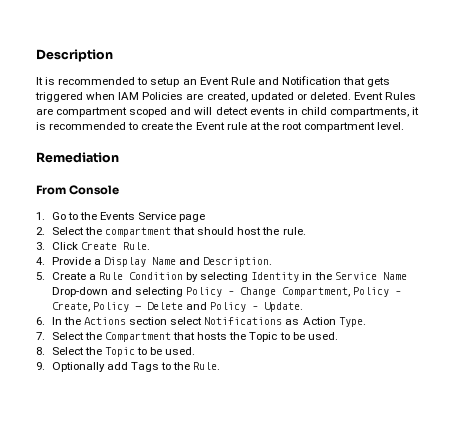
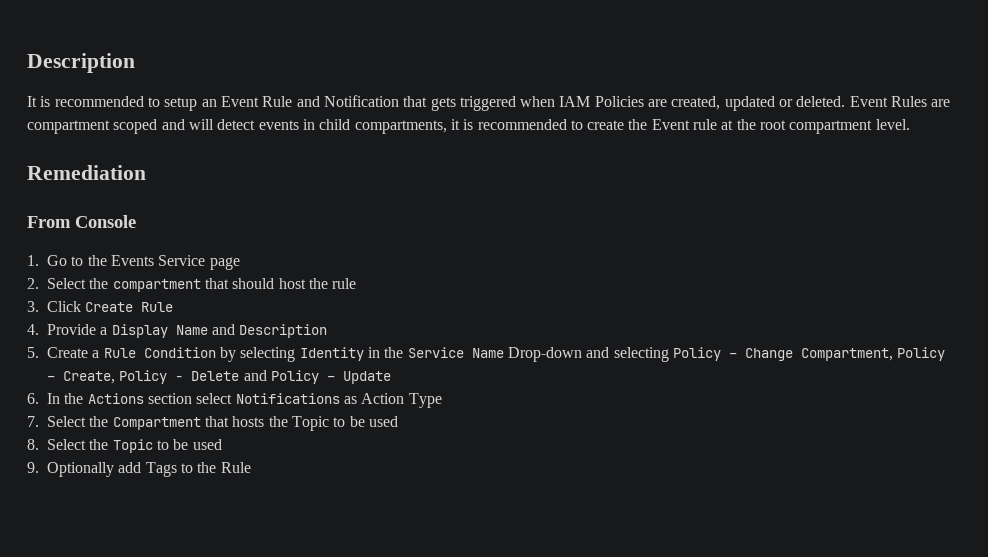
[282,227,306,235] rule. -> [332,278,357,289] rule
[122,242,150,250] Rule. -> [141,302,174,312] Rule
[203,257,273,267] Description. -> [239,324,328,338] Description
[264,302,304,312] Update. -> [342,371,391,384] Update
[338,317,366,327] Type. -> [408,393,442,408] Type
[307,332,338,340] used. -> [368,416,398,427] used
[165,347,196,355] used. -> [192,439,222,450] used
[193,362,221,370] Rule. -> [220,462,251,473] Rule

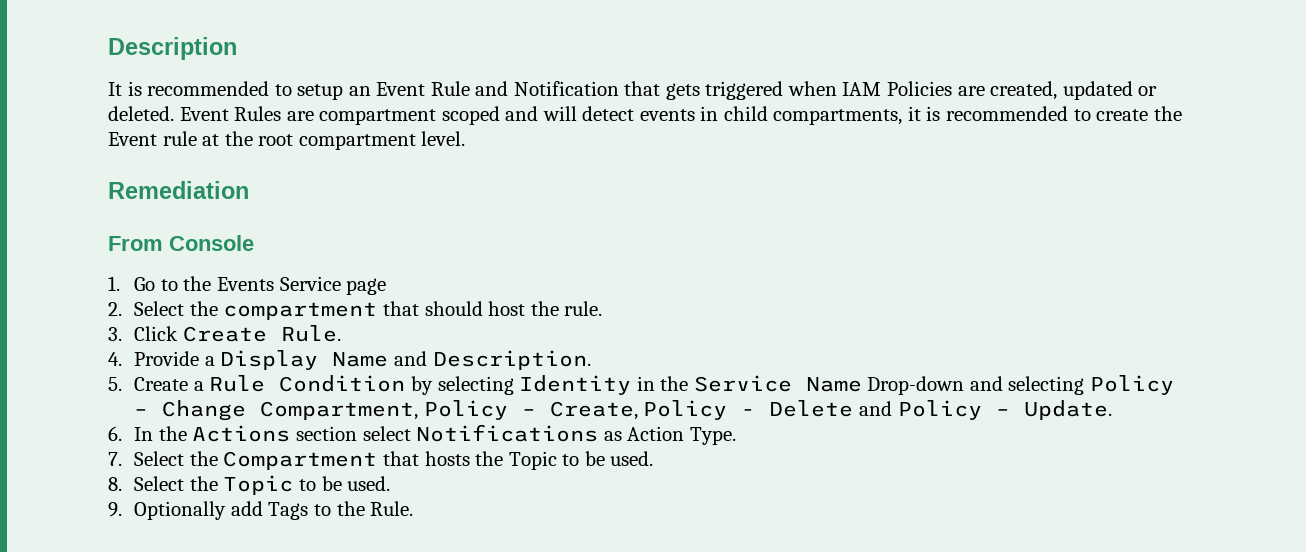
[332,278,357,289] rule -> [564,301,603,316] rule.
[141,302,174,312] Rule -> [280,325,341,342] Rule.
[239,324,328,338] Description -> [432,350,591,370] Description.
[342,371,391,384] Update -> [1023,400,1112,420] Update.
[408,393,442,408] Type -> [689,427,736,445] Type.
[368,416,398,427] used -> [610,451,654,466] used.
[192,439,222,450] used -> [347,476,391,491] used.
[220,462,251,473] Rule -> [370,501,414,516] Rule.

